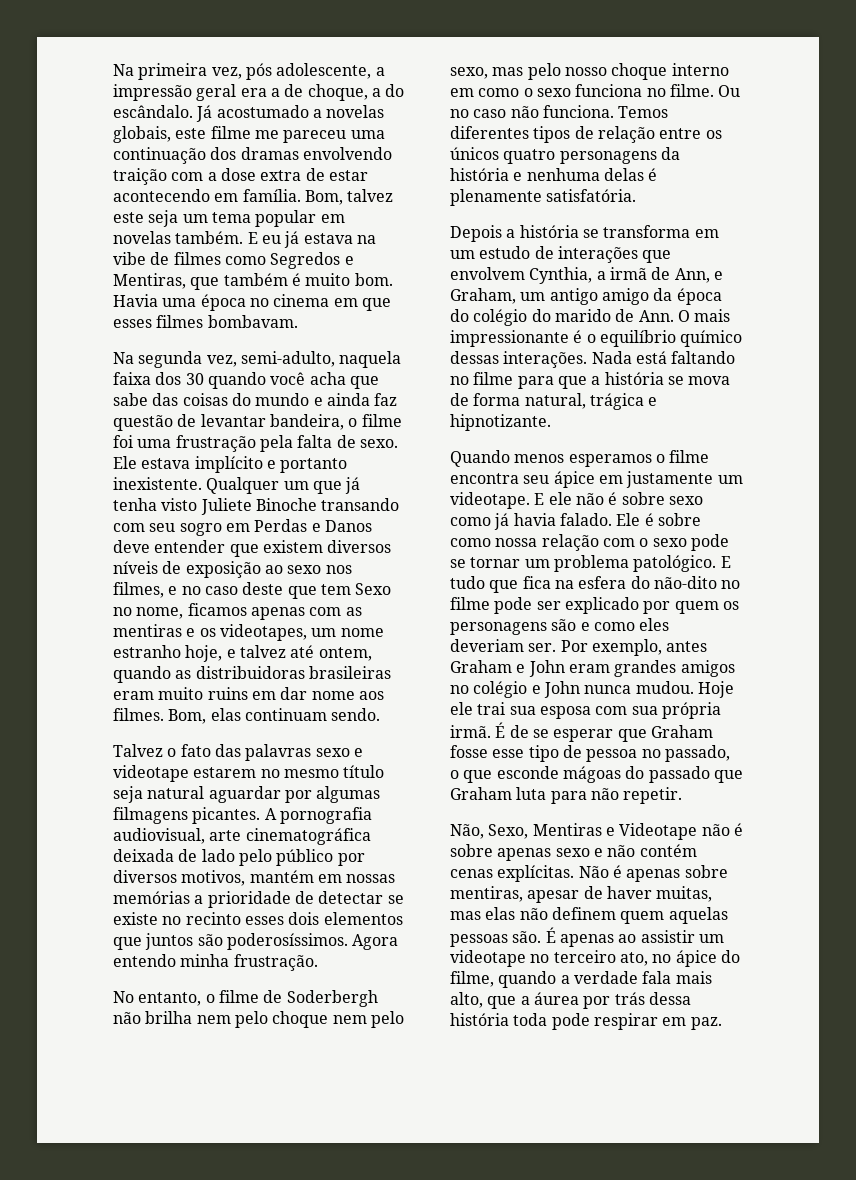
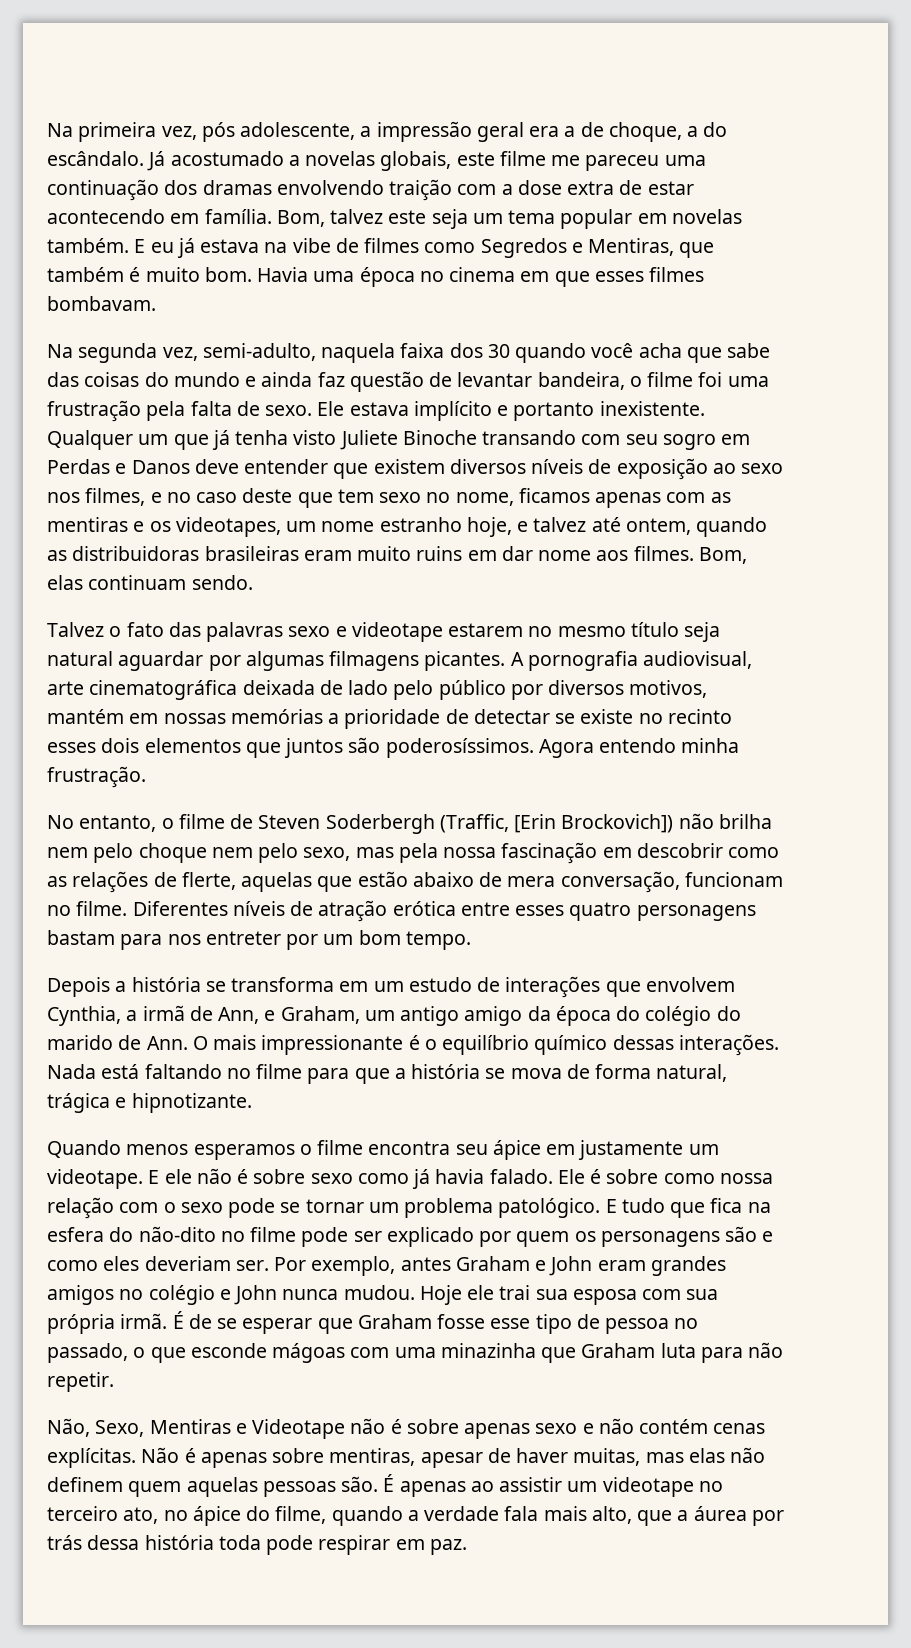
[355,583,392,595] Sexo -> [379,492,422,503] sexo
[286,990,378,1007] Soderbergh -> [258,814,674,834] Steven Soderbergh (Traffic, [Erin Brockovich])
[527,63,729,80] [450,84,741,97] [450,105,669,118] [450,126,722,143] [450,147,680,164] [450,168,658,181] [450,189,637,206] pelo nosso choque interno em como o sexo funciona no filme. Ou no caso não funciona. Temos diferentes tipos de relação entre os únicos quatro personagens da história e nenhuma delas é plenamente satisfatória. -> [398,842,780,864] [47,871,783,893] [47,900,756,922] [47,930,471,950] pela nossa fascinação em descobrir como as relações de flerte, aquelas que estão abaixo de mera conversação, funcionam no filme. Diferentes níveis de atração erótica entre esses quatro personagens bastam para nos entreter por um bom tempo.
[625,766,710,783] do passado -> [350,1343,536,1358] com uma minazinha

